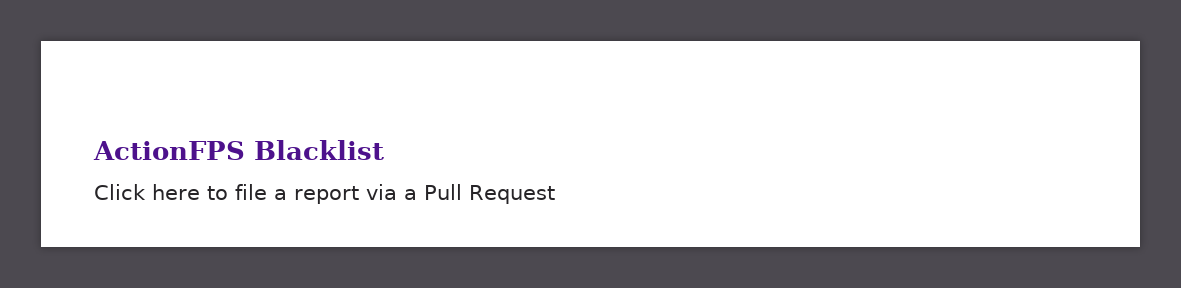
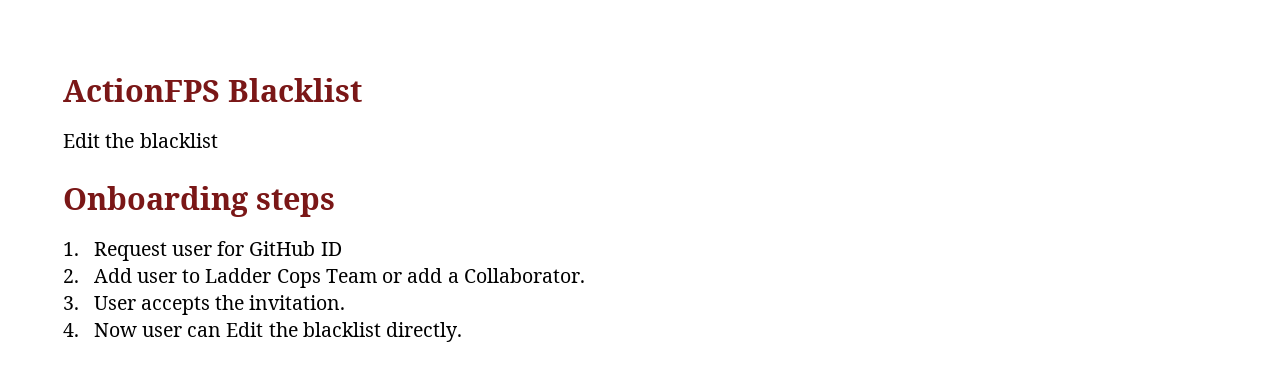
[94,184,555,204] Click here to file a report via a Pull Request -> [63,133,218,148] [63,186,336,217] [63,241,342,261] [63,268,585,288] [63,295,346,315] [63,322,463,342] Edit the blacklist // Onboarding steps // 1. Request user for GitHub ID // 2. Add user to Ladder Cops Team or add a Collaborator. // 3. User accepts the invitation. // 4. Now user can Edit the blacklist directly.

